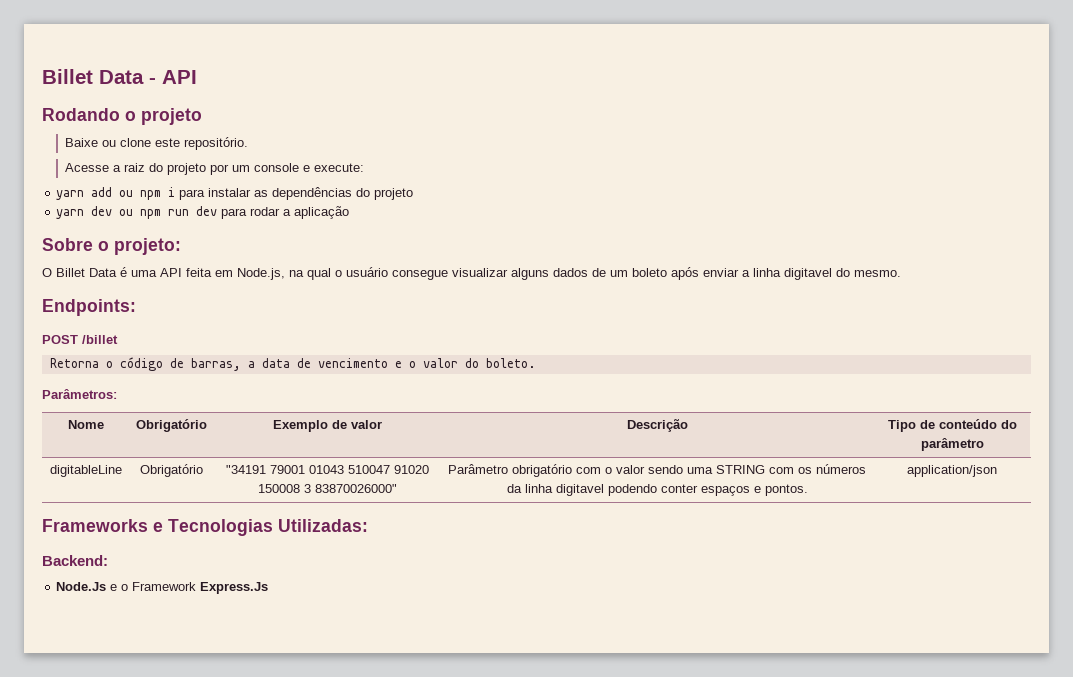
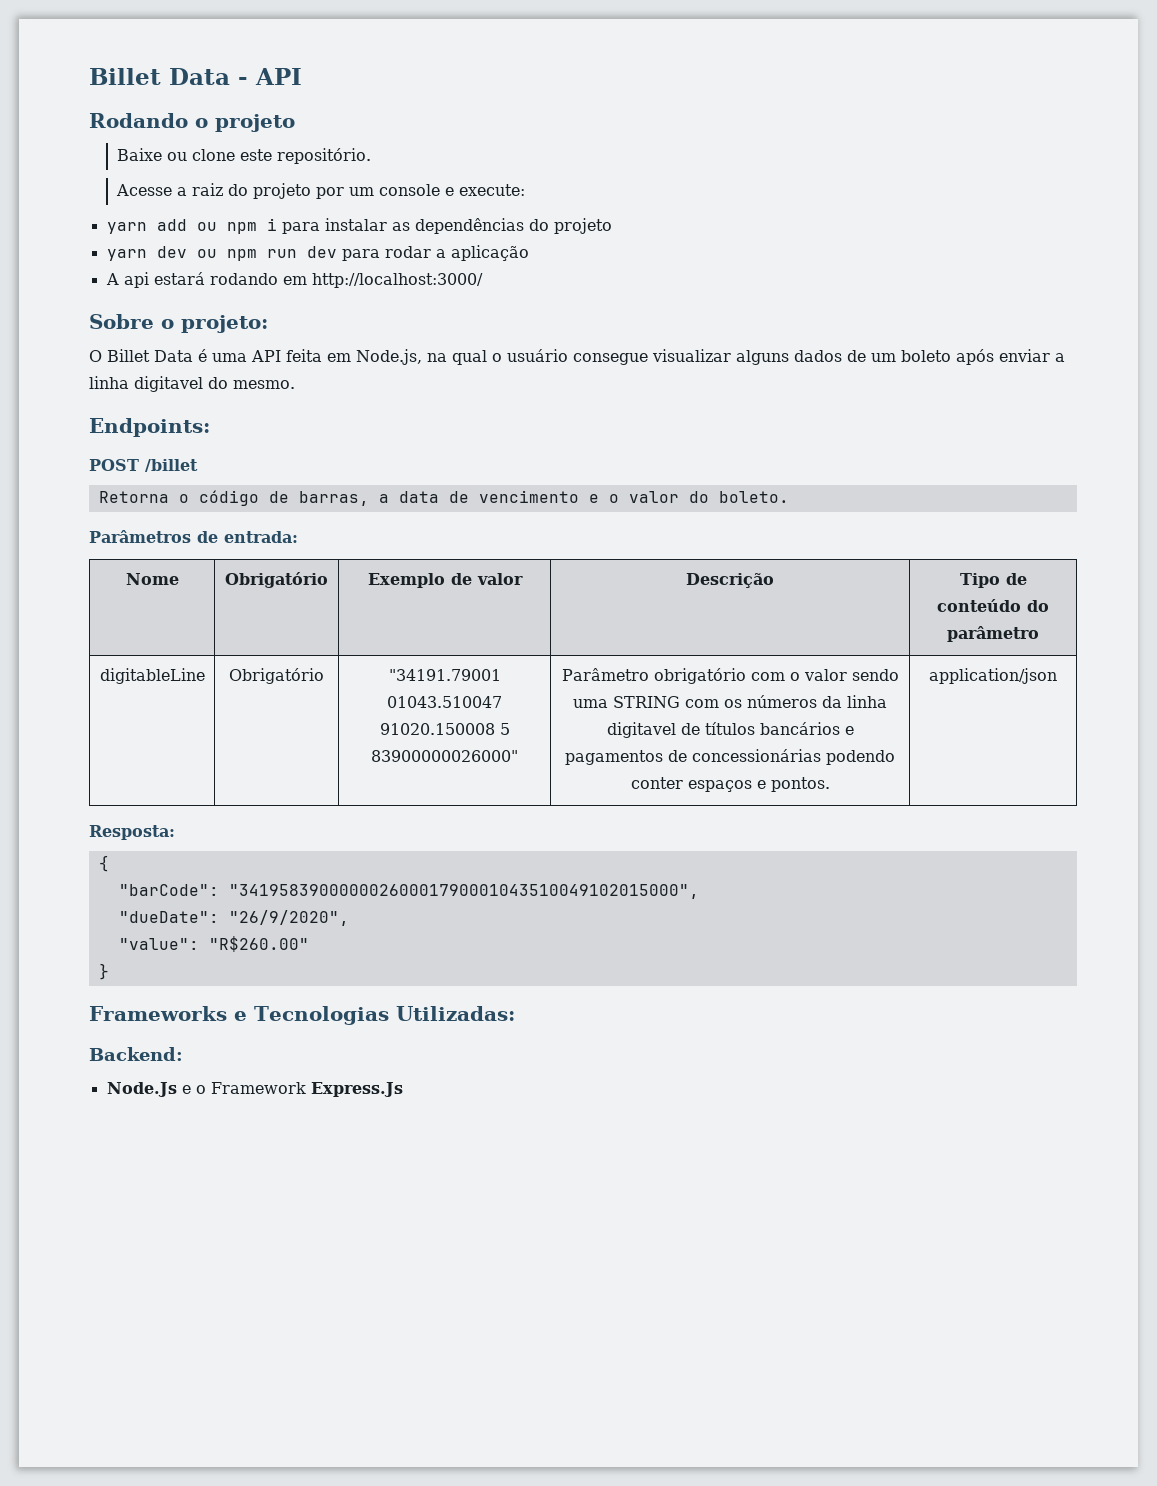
(350, 212) none -> [105,272,483,288] // A api estará rodando em http://localhost:3000/
[42,389,117,399] Parâmetros: -> [89,530,298,543] Parâmetros de entrada:
[225,465,429,474] [257,484,397,493] "34191 79001 01043 510047 91020 150008 3 83870026000" -> [388,669,501,681] [386,696,502,708] [379,723,510,735] [370,750,518,762] "34191.79001 01043.510047 91020.150008 5 83900000026000"
(604, 490) none -> [680,722,854,735] [565,749,821,765] de títulos bancários e pagamentos de concessionárias
(997, 471) none -> [89,825,175,840] [98,855,109,872] [118,884,699,899] [118,910,349,926] [118,936,309,952] [98,963,109,980] // Resposta: // { // "barCode": "34195839000000260001790001043510049102015000", // "dueDate": "26/9/2020", // "value": "R$260.00" // }

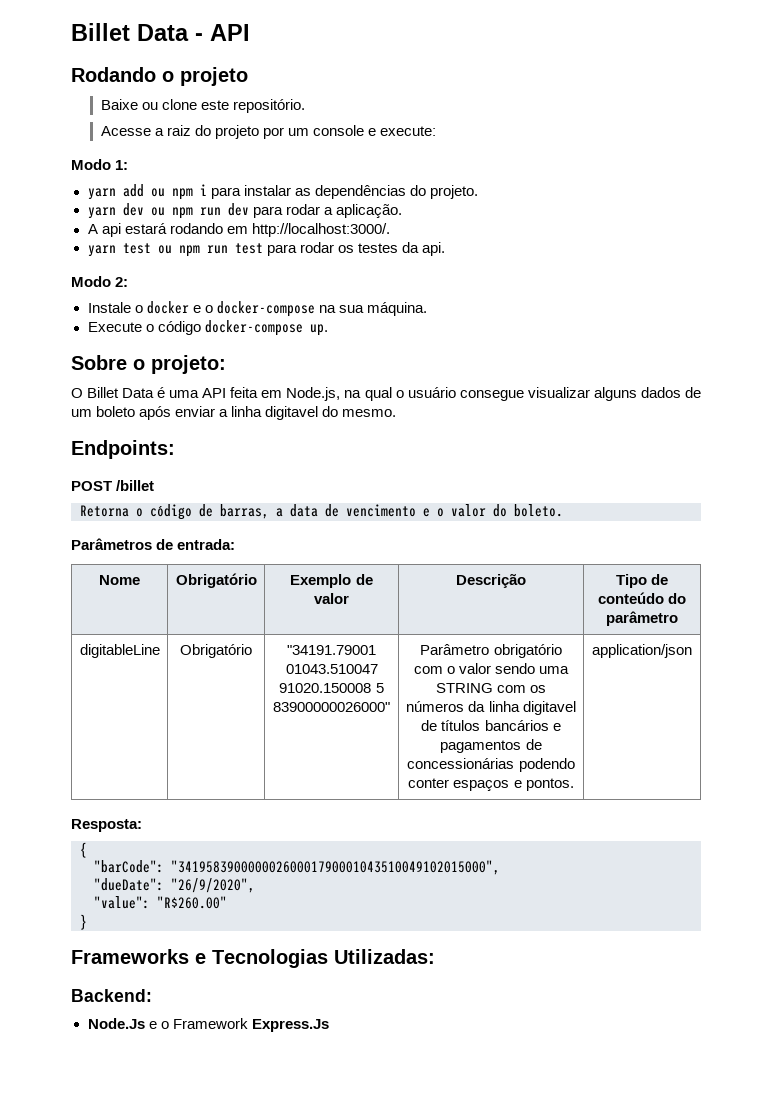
(526, 190) none -> [71,159,129,170] // Modo 1:
[553,218,612,234] projeto -> [429,185,478,199] projeto.
[450,245,529,261] aplicação -> [335,204,402,218] aplicação.
[311,273,483,288] http://localhost:3000/ -> [251,223,390,237] [87,242,445,257] [71,276,129,287] [87,301,427,317] [87,320,328,336] http://localhost:3000/. // yarn test ou npm run test para rodar os testes da api. // Modo 2: // Instale o docker e o docker-compose na sua máquina. // Execute o código docker-compose up.

